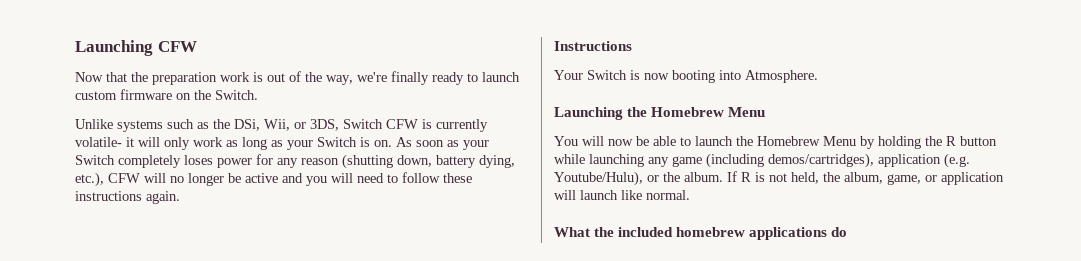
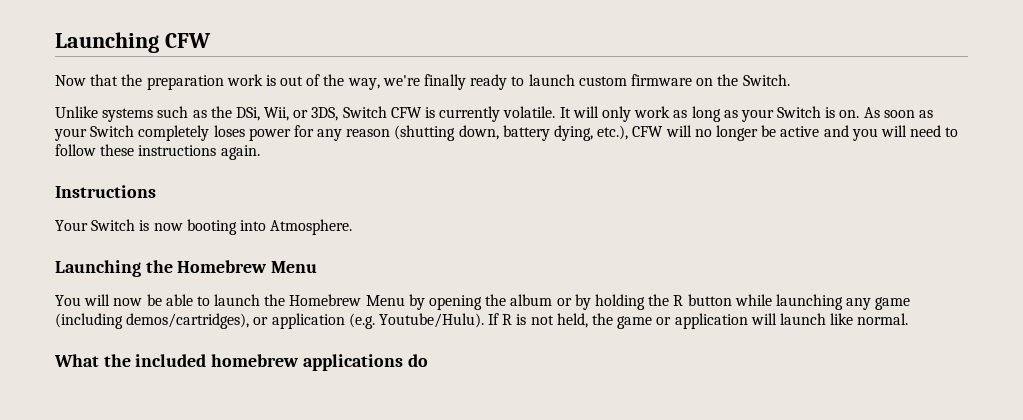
[75,137,134,147] volatile- it -> [503,106,571,118] volatile. It
(875, 142) none -> [429,294,591,310] opening the album or by
(874, 160) none -> [253,317,269,325] or
[554,171,723,186] Youtube/Hulu), or the album. -> [378,313,484,328] Youtube/Hulu).
[844,172,921,185] album, game, -> [617,316,653,329] game

